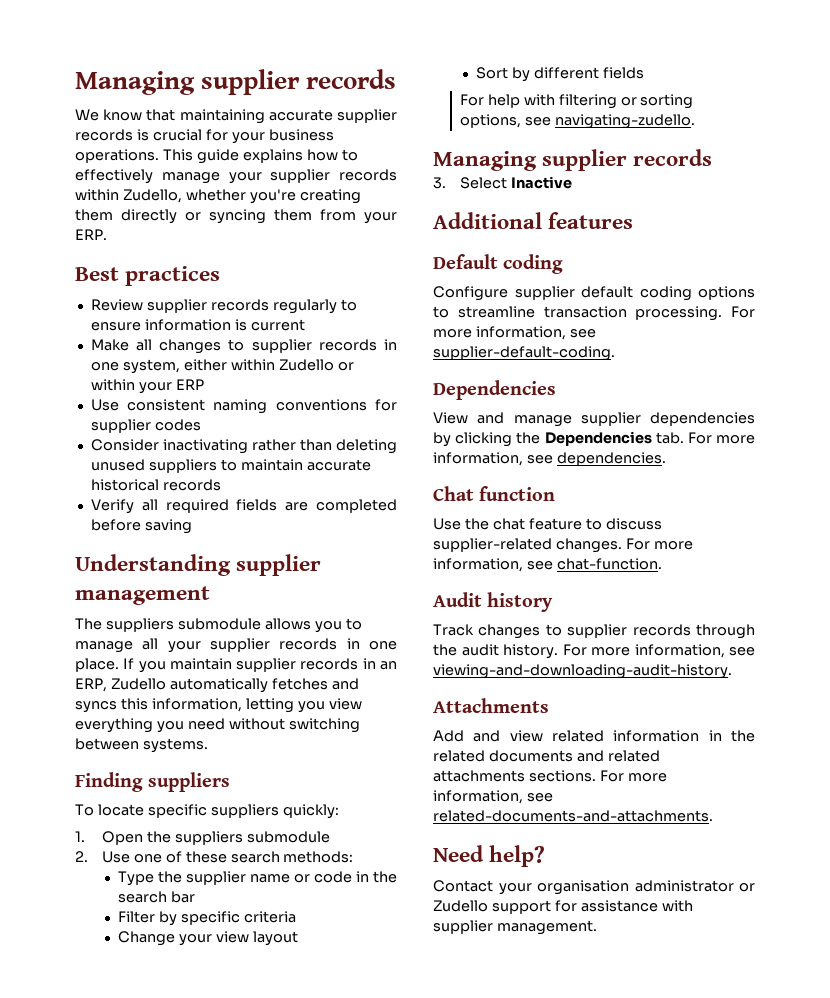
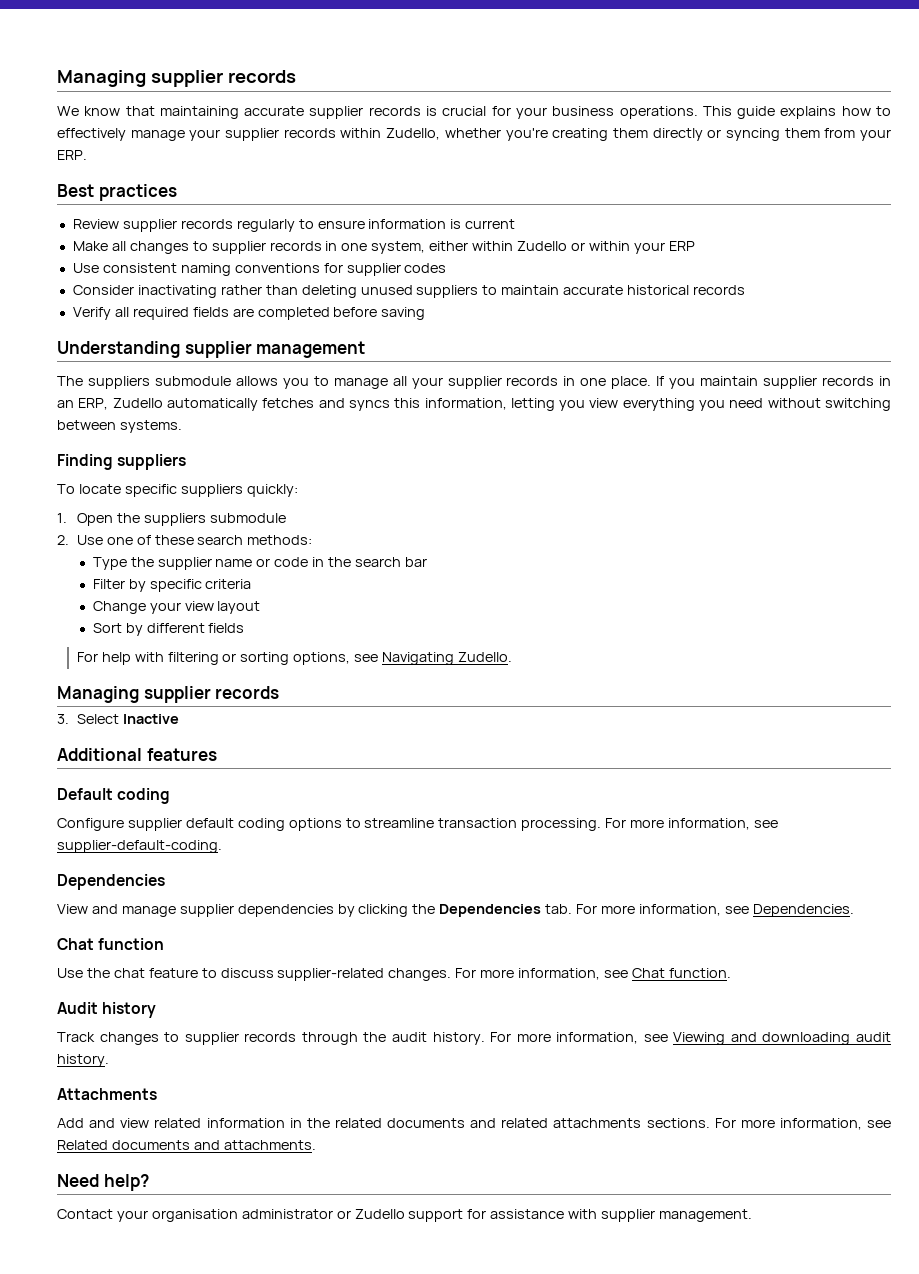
[554,114,695,129] navigating-zudello. -> [382,652,513,665] Navigating Zudello.
[556,452,666,466] dependencies. -> [752,904,854,917] Dependencies.
[556,558,662,570] chat-function. -> [631,968,731,978] Chat function.
[433,664,732,679] viewing-and-downloading-audit-history. -> [673,1032,891,1045] [57,1054,109,1067] Viewing and downloading audit history.
[433,810,713,822] related-documents-and-attachments. -> [57,1140,316,1150] Related documents and attachments.

